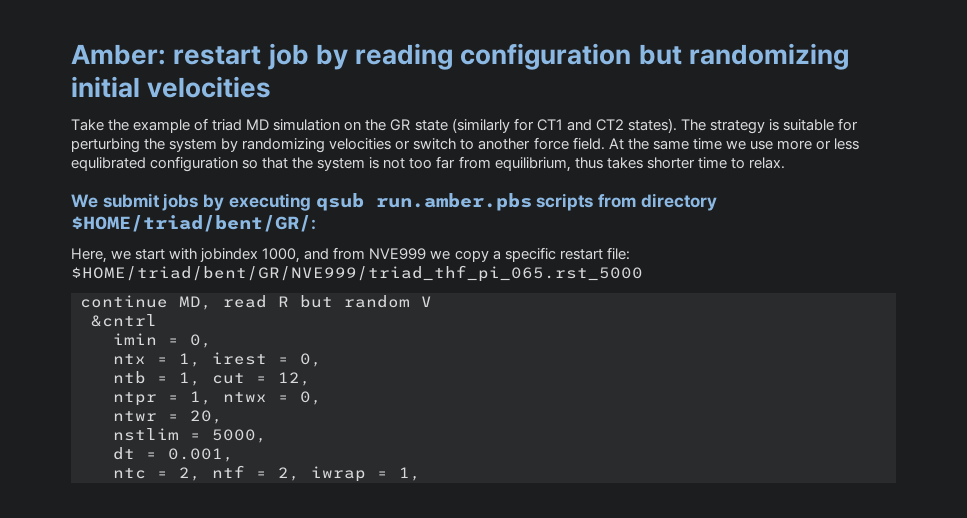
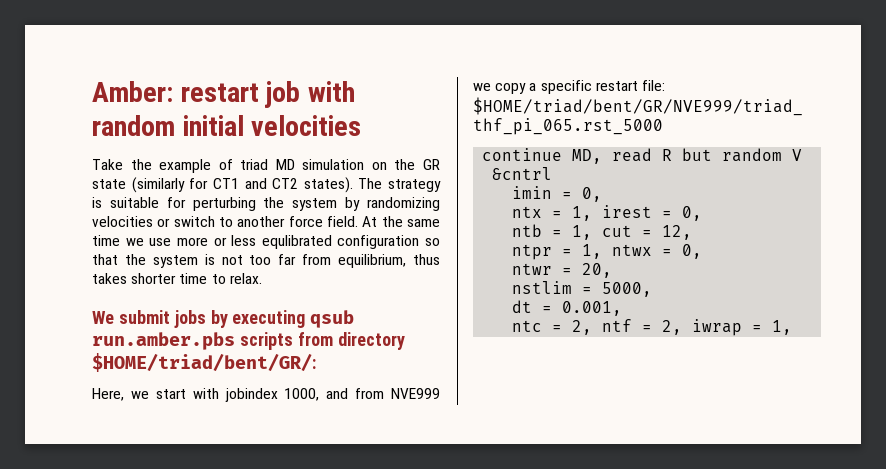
[315,43,850,70] by reading configuration but randomizing -> [307,81,355,102] [92,115,175,136] with random

